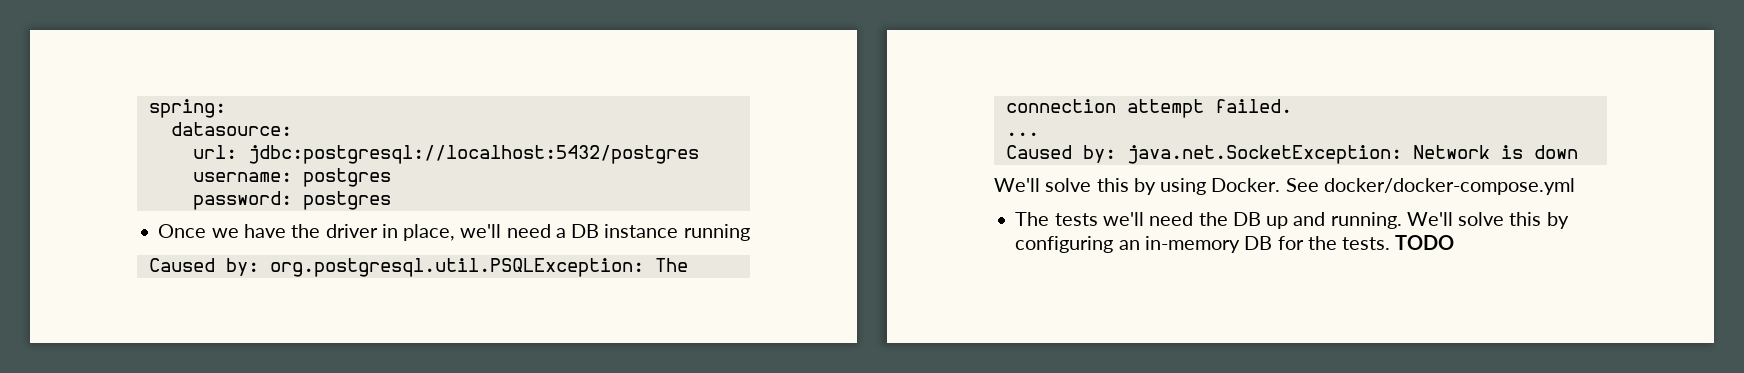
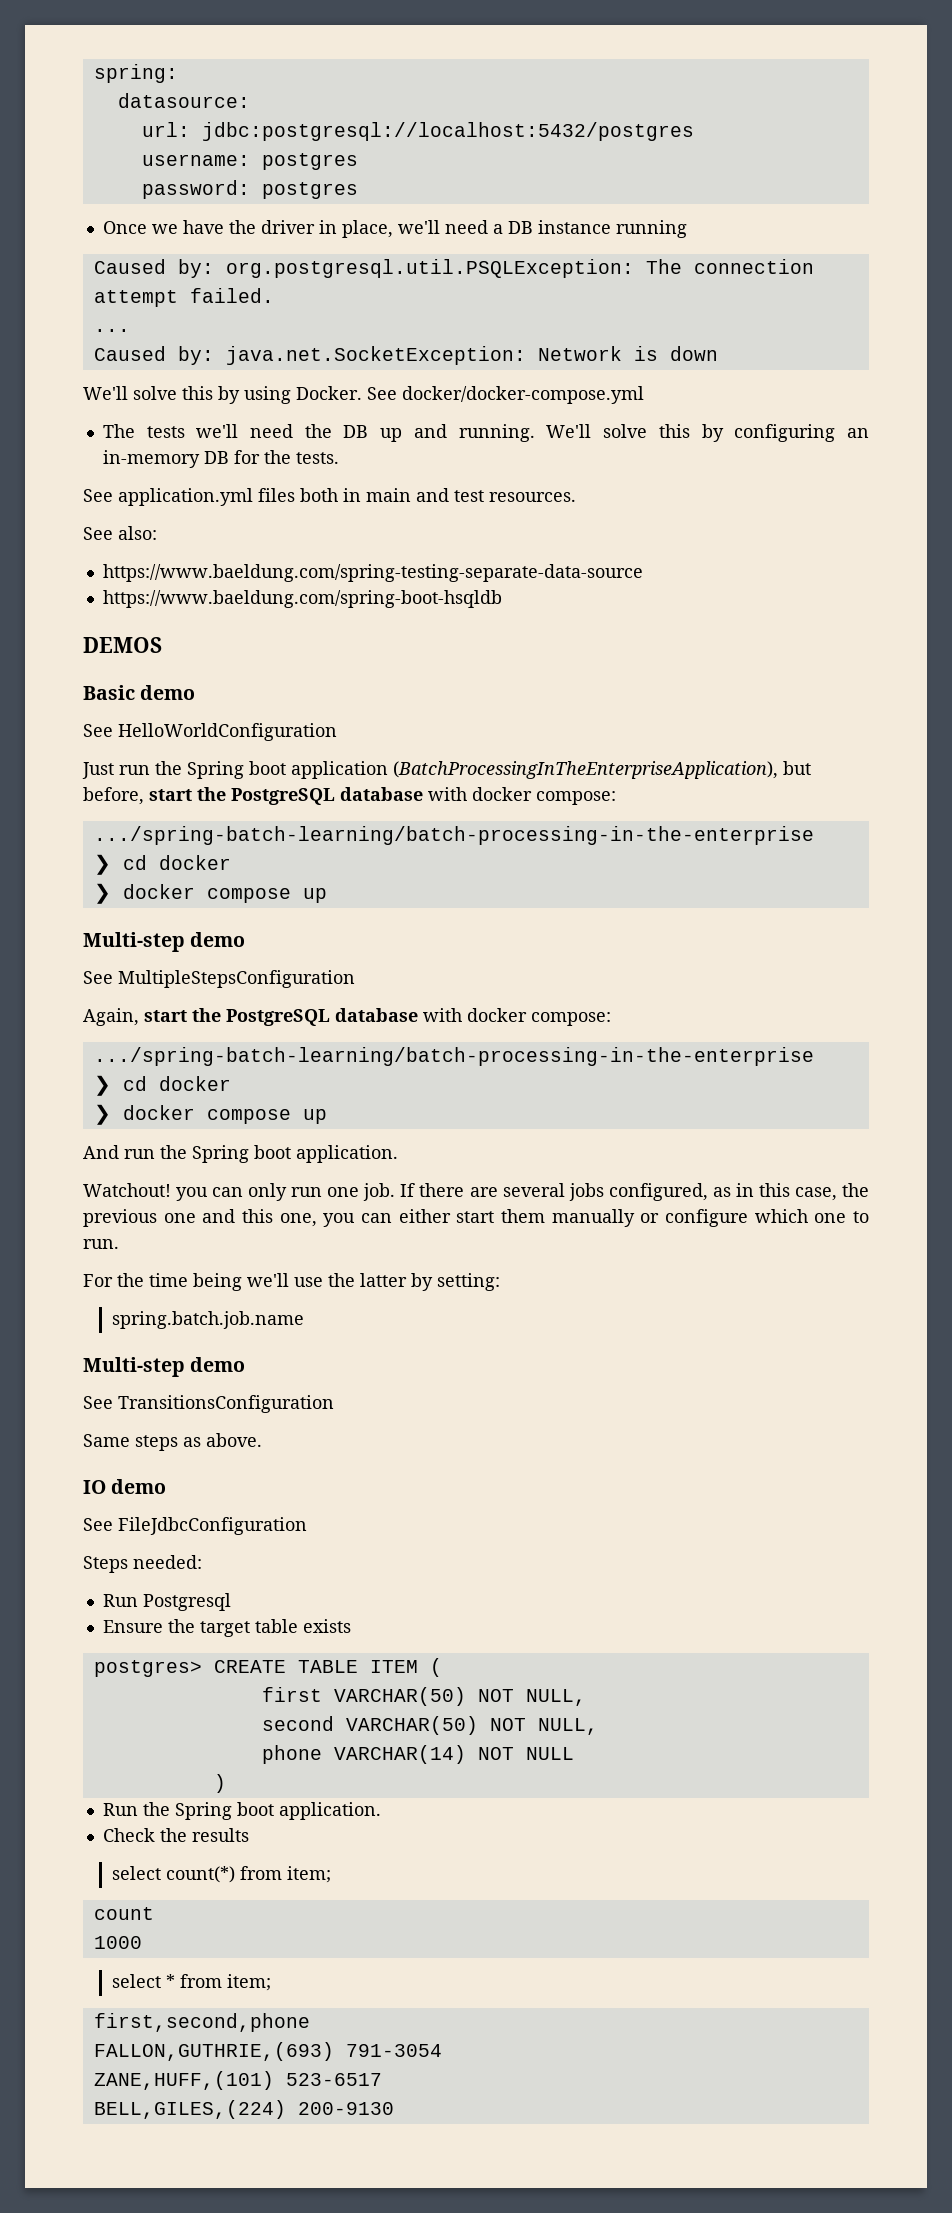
[1395,235,1455,250] TODO -> [83,488,576,506] [83,526,157,540] [102,564,643,582] [102,590,502,608] [83,637,162,653] [83,685,196,700] [83,723,337,741] [82,761,811,779] [83,787,616,805] [93,826,814,845] [93,854,231,875] [93,883,327,904] [83,932,246,952] [83,970,355,988] [83,1008,611,1026] [93,1047,814,1066] [93,1075,231,1096] [93,1104,327,1125] [83,1145,398,1163] [83,1183,869,1201] [83,1209,869,1227] [83,1239,119,1249] [83,1273,500,1291] [111,1311,304,1329] [83,1357,246,1377] [83,1395,334,1413] [83,1433,262,1451] [83,1479,167,1494] [83,1517,307,1535] [83,1555,202,1573] [102,1593,231,1611] [102,1619,351,1637] [93,1658,442,1677] [261,1687,586,1706] [261,1716,598,1735] [261,1745,574,1764] [213,1774,226,1793] [102,1802,381,1820] [102,1828,249,1842] [111,1866,331,1883] [93,1907,154,1920] [93,1936,142,1949] [111,1974,271,1991] [93,2013,310,2032] [93,2042,442,2061] [93,2071,382,2090] [93,2100,394,2119] // See application.yml files both in main and test resources. // See also: // https://www.baeldung.com/spring-testing-separate-data-source // https://www.baeldung.com/spring-boot-hsqldb // DEMOS // Basic demo // See HelloWorldConfiguration // Just run the Spring boot application (BatchProcessingInTheEnterpriseApplication), but before, start the PostgreSQL database with docker compose: // .../spring-batch-learning/batch-processing-in-the-enterprise // ❯ cd docker // ❯ docker compose up // Multi-step demo // See MultipleStepsConfiguration // Again, start the PostgreSQL database with docker compose: // .../spring-batch-learning/batch-processing-in-the-enterprise // ❯ cd docker // ❯ docker compose up // And run the Spring boot application. // Watchout! you can only run one job. If there are several jobs configured, as in this case, the previous one and this one, you can either start them manually or configure which one to run. // For the time being we'll use the latter by setting: // spring.batch.job.name // Multi-step demo // See TransitionsConfiguration // Same steps as above. // IO demo // See FileJdbcConfiguration // Steps needed: // Run Postgresql // Ensure the target table exists // postgres> CREATE TABLE ITEM ( // first VARCHAR(50) NOT NULL, // second VARCHAR(50) NOT NULL, // phone VARCHAR(14) NOT NULL // ) // Run the Spring boot application. // Check the results // select count(*) from item; // count // 1000 // select * from item; // first,second,phone // FALLON,GUTHRIE,(693) 791-3054 // ZANE,HUFF,(101) 523-6517 // BELL,GILES,(224) 200-9130

